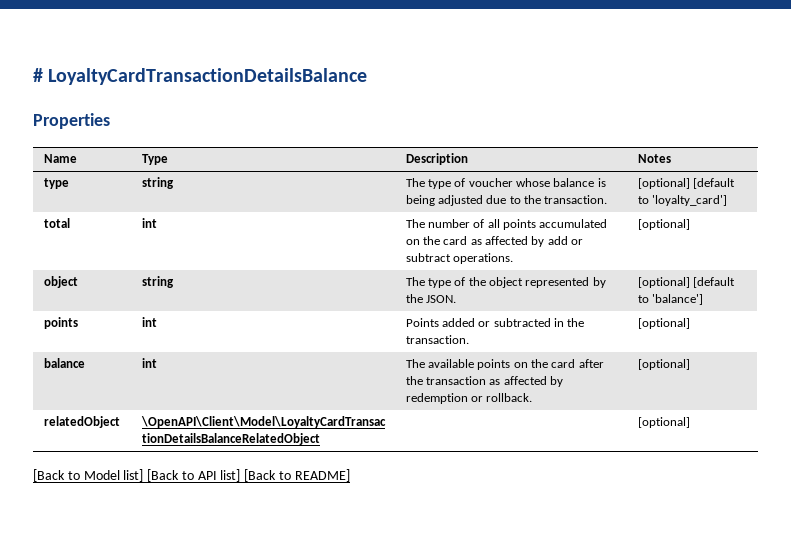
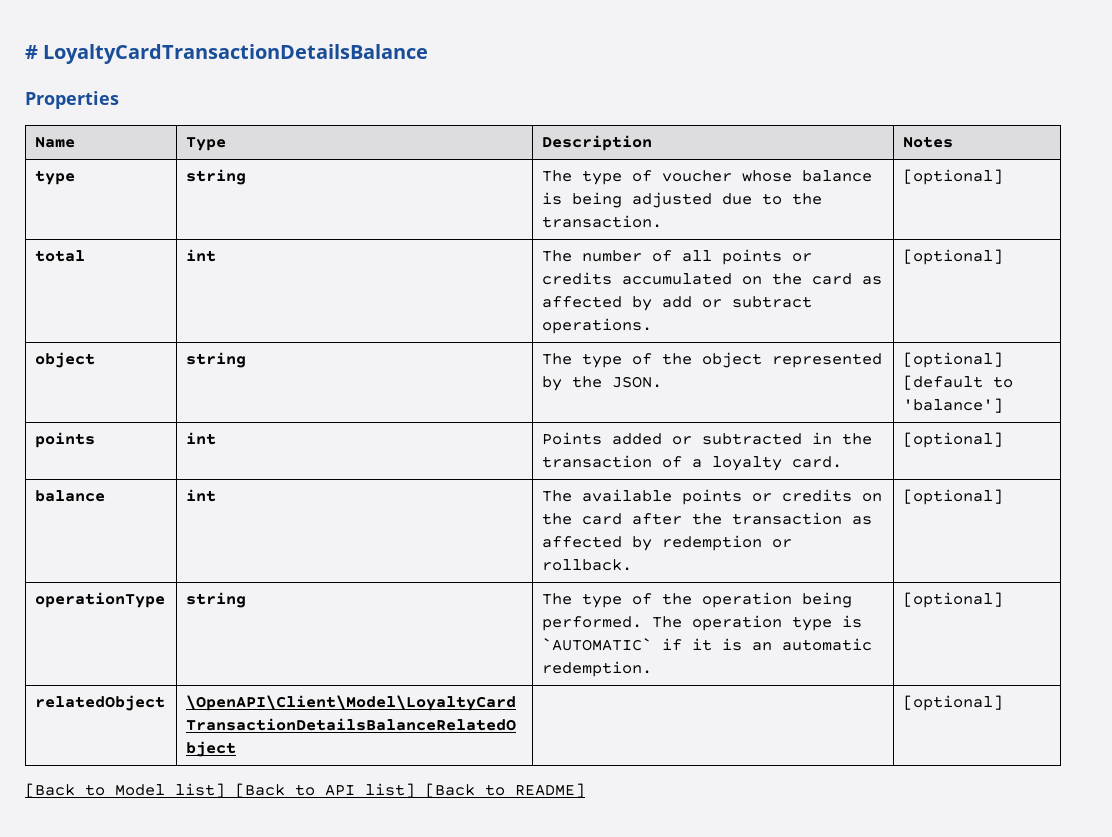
[692,178,735,189] [637,195,727,206] [default to 'loyalty_card'] -> (1004, 177) none
(537, 224) none -> [792,253,813,262] [542,272,613,285] or credits
[405,335,469,344] transaction. -> [542,455,843,471] transaction of a loyalty card.
(511, 364) none -> [752,489,853,502] or credits
(690, 364) none -> [35,592,166,608] [186,592,247,608] [542,592,853,608] [542,615,863,631] [542,638,873,651] [542,661,653,677] [903,592,1004,608] // operationType | string | The type of the operation being performed. The operation type is `AUTOMATIC` if it is an automatic redemption. | [optional]

